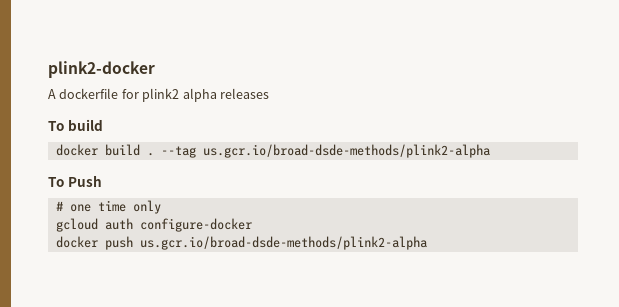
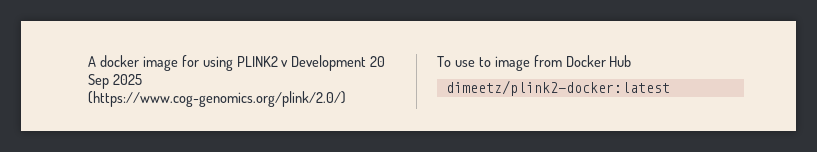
[48,61,155,78] [48,88,269,102] [48,119,103,131] [55,144,490,158] [48,175,102,187] [55,200,161,214] [55,218,252,232] [55,236,427,250] plink2-docker // A dockerfile for plink2 alpha releases // To build // docker build . --tag us.gcr.io/broad-dsde-methods/plink2-alpha // To Push // # one time only // gcloud auth configure-docker // docker push us.gcr.io/broad-dsde-methods/plink2-alpha -> [88,55,386,71] [88,74,142,89] [88,91,346,107] [437,55,632,71] [445,80,670,96] A docker image for using PLINK2 v Development 20 Sep 2025 (https://www.cog-genomics.org/plink/2.0/) // To use to image from Docker Hub // dimeetz/plink2-docker:latest

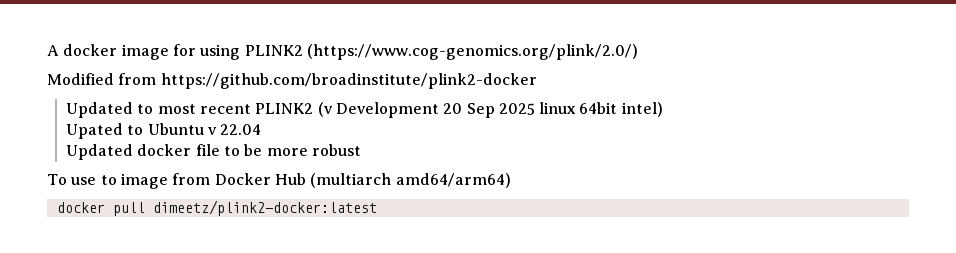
[281,55,386,71] [88,74,142,89] [88,91,346,107] v Development 20 Sep 2025 (https://www.cog-genomics.org/plink/2.0/) -> [306,44,638,60] [47,73,537,89] [65,102,663,118] [65,123,262,139] [65,144,361,160] (https://www.cog-genomics.org/plink/2.0/) // Modified from https://github.com/broadinstitute/plink2-docker // Updated to most recent PLINK2 (v Development 20 Sep 2025 linux 64bit intel) // Upated to Ubuntu v 22.04 // Updated docker file to be more robust
(632, 61) // -> [310,173,511,188] [56,202,145,216] (multiarch amd64/arm64) // docker pull

